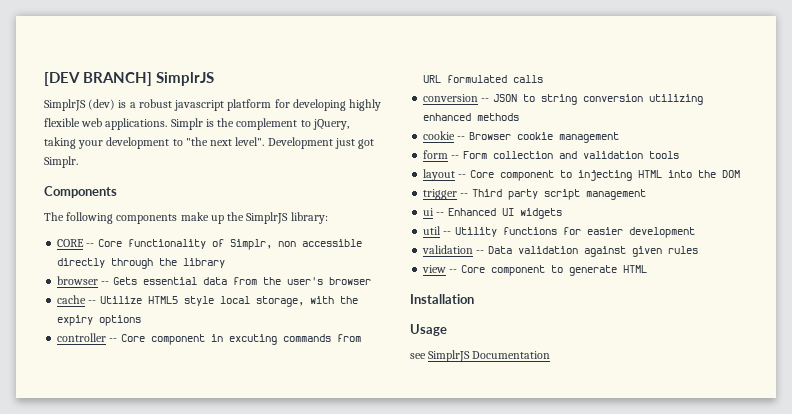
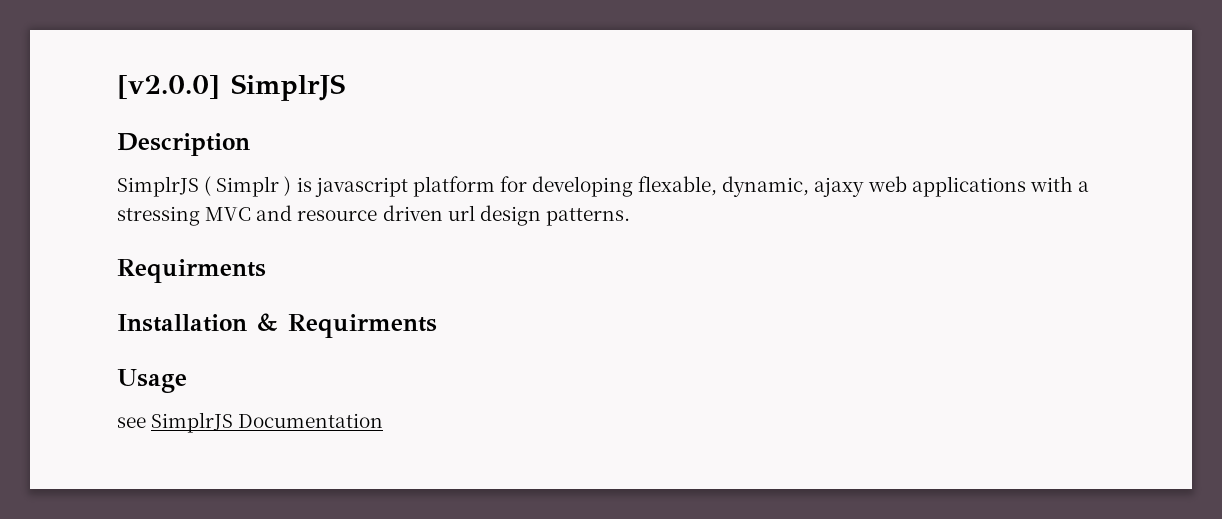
[44,72,214,86] [44,99,382,111] [44,118,349,130] [44,137,375,149] [44,156,78,168] [44,186,117,198] [44,212,328,224] [57,239,362,250] [57,258,226,269] [57,276,371,285] [57,295,358,307] [57,315,142,326] [57,333,361,345] [423,75,544,83] [423,94,703,105] [423,113,520,121] [423,131,619,143] [423,150,679,159] [423,169,740,181] [423,189,646,200] [423,208,562,219] [423,226,695,238] [422,245,698,257] [422,265,647,276] [DEV BRANCH] SimplrJS // SimplrJS (dev) is a robust javascript platform for developing highly flexible web applications. Simplr is the complement to jQuery, taking your development to "the next level". Development just got Simplr. // Components // The following components make up the SimplrJS library: // CORE -- Core functionality of Simplr, non accessible directly through the library // browser -- Gets essential data from the user's browser // cache -- Utilize HTML5 style local storage, with the expiry options // controller -- Core component in excuting commands from URL formulated calls // conversion -- JSON to string conversion utilizing enhanced methods // cookie -- Browser cookie management // form -- Form collection and validation tools // layout -- Core component to injecting HTML into the DOM // trigger -- Third party script management // ui -- Enhanced UI widgets // util -- Utility functions for easier development // validation -- Data validation against given rules // view -- Core component to generate HTML -> [117,74,345,101] [117,133,250,156] [117,176,1089,197] [117,205,630,226] [117,259,266,283] [v2.0.0] SimplrJS // Description // SimplrJS ( Simplr ) is javascript platform for developing flexable, dynamic, ajaxy web applications with a stressing MVC and resource driven url design patterns. // Requirments
(474, 299) none -> [257,313,437,338] & Requirments

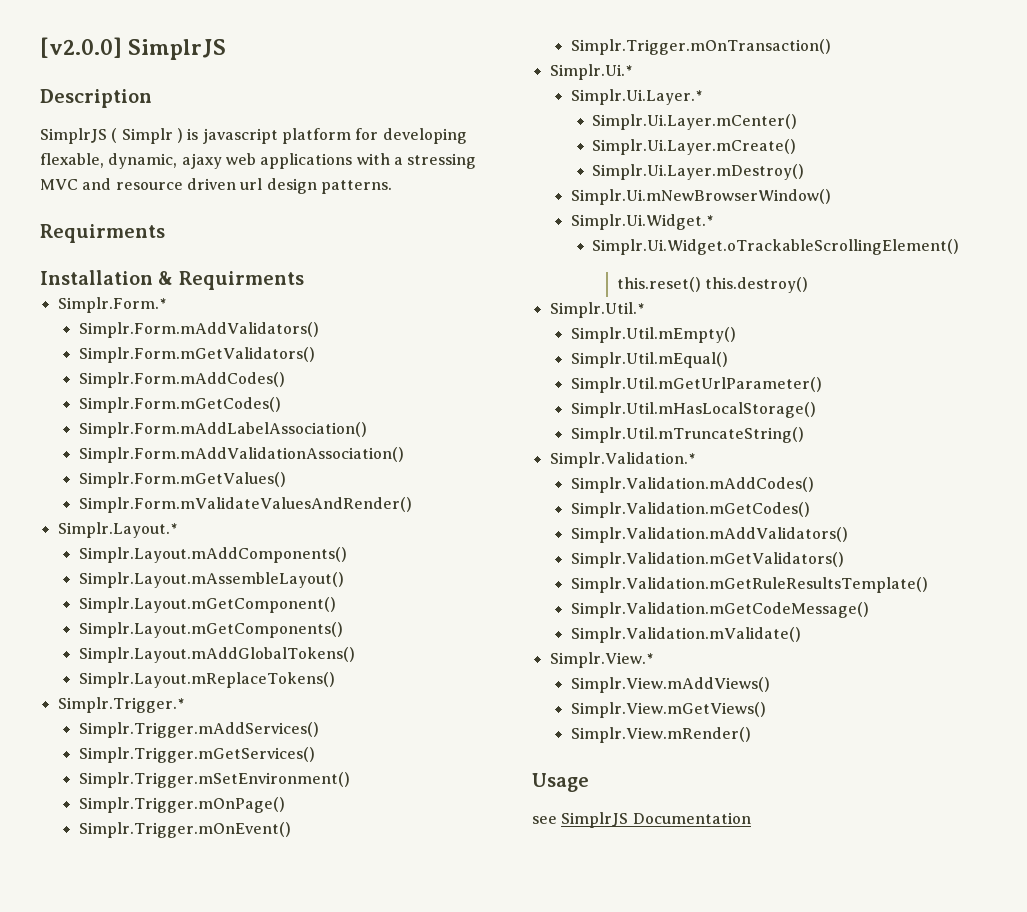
(437, 326) none -> [57,297,166,313] [78,322,319,338] [78,347,315,363] [78,372,285,388] [78,397,281,413] [78,422,367,438] [78,447,404,463] [78,472,286,488] [78,497,412,513] [57,522,177,538] [78,547,347,563] [78,572,344,588] [78,597,336,613] [78,622,343,638] [78,647,355,663] [78,672,335,688] [57,697,184,713] [78,722,319,738] [78,747,315,763] [78,772,350,788] [78,797,285,813] [78,822,291,838] [570,39,831,55] [549,64,632,80] [570,89,702,105] [592,114,798,130] [592,139,797,155] [592,164,805,180] [570,189,831,205] [570,214,713,230] [592,239,960,255] [617,277,809,293] [549,302,644,318] [570,327,736,343] [570,352,728,368] [570,377,822,393] [570,402,816,418] [570,427,804,443] [549,452,695,468] [570,477,814,493] [570,502,810,518] [570,527,848,543] [570,552,844,568] [570,577,928,593] [570,602,869,618] [570,627,801,643] [549,652,653,668] [570,677,770,693] [570,702,766,718] [570,727,751,743] // Simplr.Form.* // Simplr.Form.mAddValidators() // Simplr.Form.mGetValidators() // Simplr.Form.mAddCodes() // Simplr.Form.mGetCodes() // Simplr.Form.mAddLabelAssociation() // Simplr.Form.mAddValidationAssociation() // Simplr.Form.mGetValues() // Simplr.Form.mValidateValuesAndRender() // Simplr.Layout.* // Simplr.Layout.mAddComponents() // Simplr.Layout.mAssembleLayout() // Simplr.Layout.mGetComponent() // Simplr.Layout.mGetComponents() // Simplr.Layout.mAddGlobalTokens() // Simplr.Layout.mReplaceTokens() // Simplr.Trigger.* // Simplr.Trigger.mAddServices() // Simplr.Trigger.mGetServices() // Simplr.Trigger.mSetEnvironment() // Simplr.Trigger.mOnPage() // Simplr.Trigger.mOnEvent() // Simplr.Trigger.mOnTransaction() // Simplr.Ui.* // Simplr.Ui.Layer.* // Simplr.Ui.Layer.mCenter() // Simplr.Ui.Layer.mCreate() // Simplr.Ui.Layer.mDestroy() // Simplr.Ui.mNewBrowserWindow() // Simplr.Ui.Widget.* // Simplr.Ui.Widget.oTrackableScrollingElement() // this.reset() this.destroy() // Simplr.Util.* // Simplr.Util.mEmpty() // Simplr.Util.mEqual() // Simplr.Util.mGetUrlParameter() // Simplr.Util.mHasLocalStorage() // Simplr.Util.mTruncateString() // Simplr.Validation.* // Simplr.Validation.mAddCodes() // Simplr.Validation.mGetCodes() // Simplr.Validation.mAddValidators() // Simplr.Validation.mGetValidators() // Simplr.Validation.mGetRuleResultsTemplate() // Simplr.Validation.mGetCodeMessage() // Simplr.Validation.mValidate() // Simplr.View.* // Simplr.View.mAddViews() // Simplr.View.mGetViews() // Simplr.View.mRender()

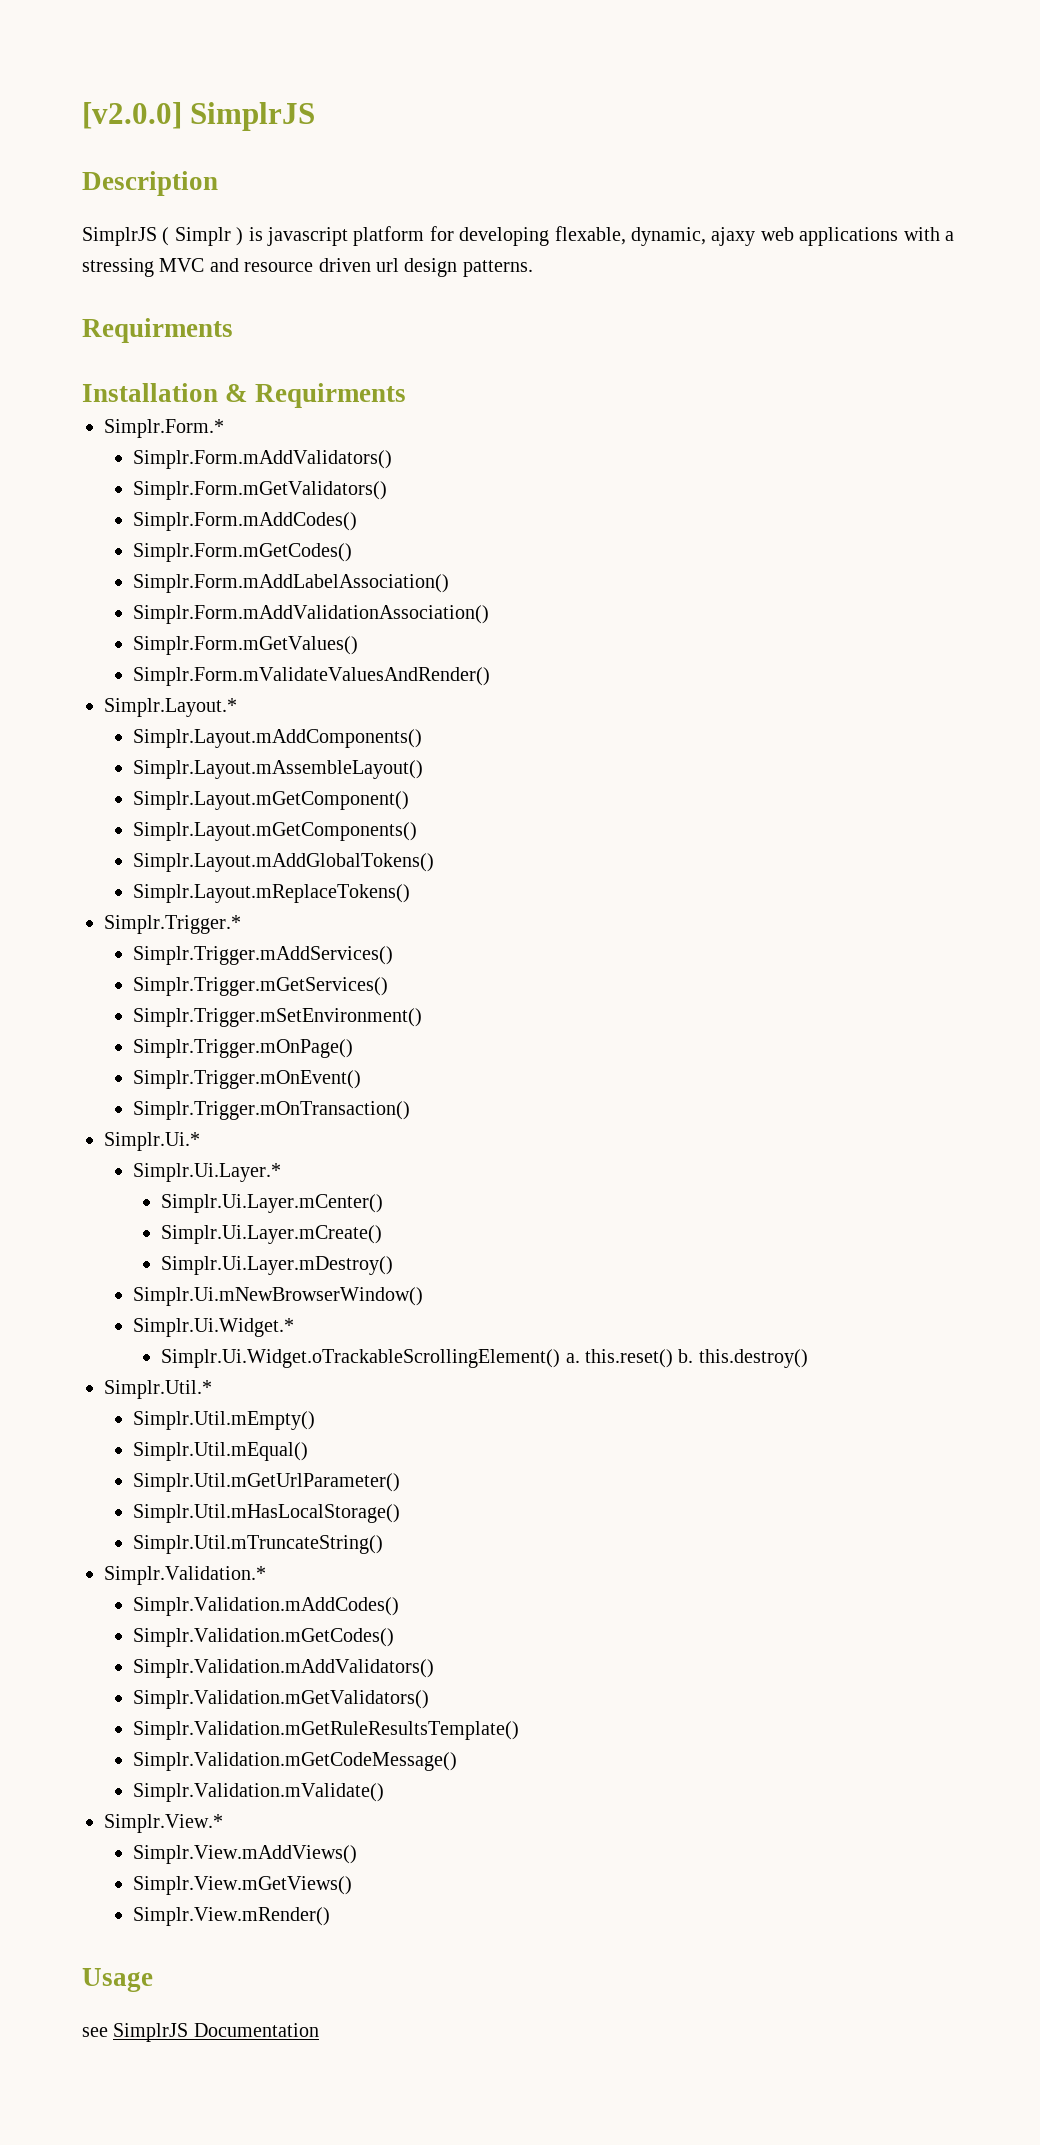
[617,277,702,292] // this.reset() -> [565,1349,694,1368] a. this.reset() b.

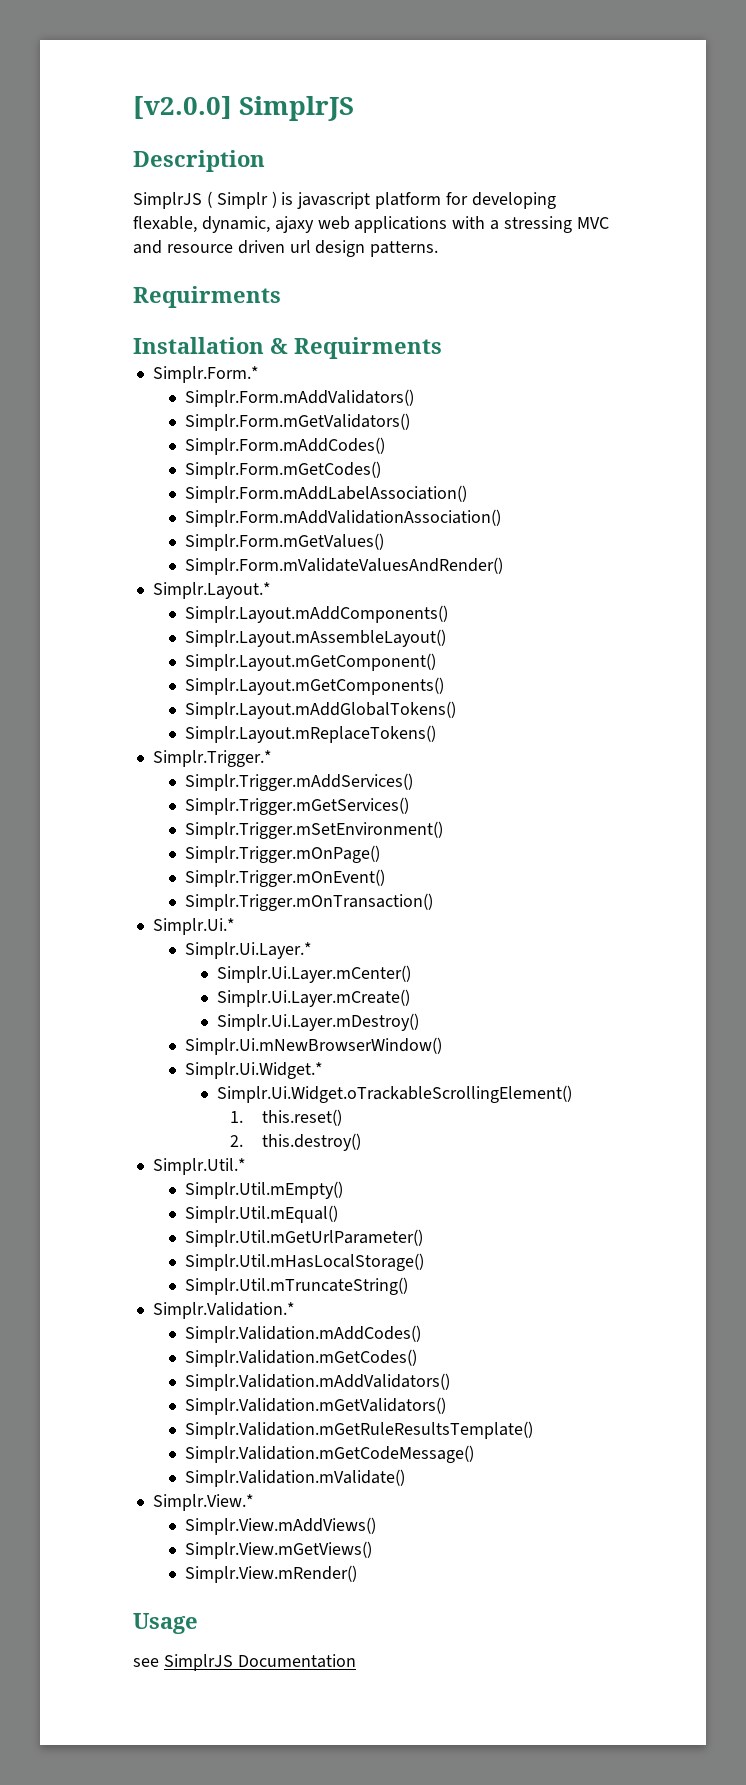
[565,1353,580,1363] a. -> [229,1111,243,1123] // 1.
[678,1349,694,1363] b. -> [229,1135,243,1147] // 2.

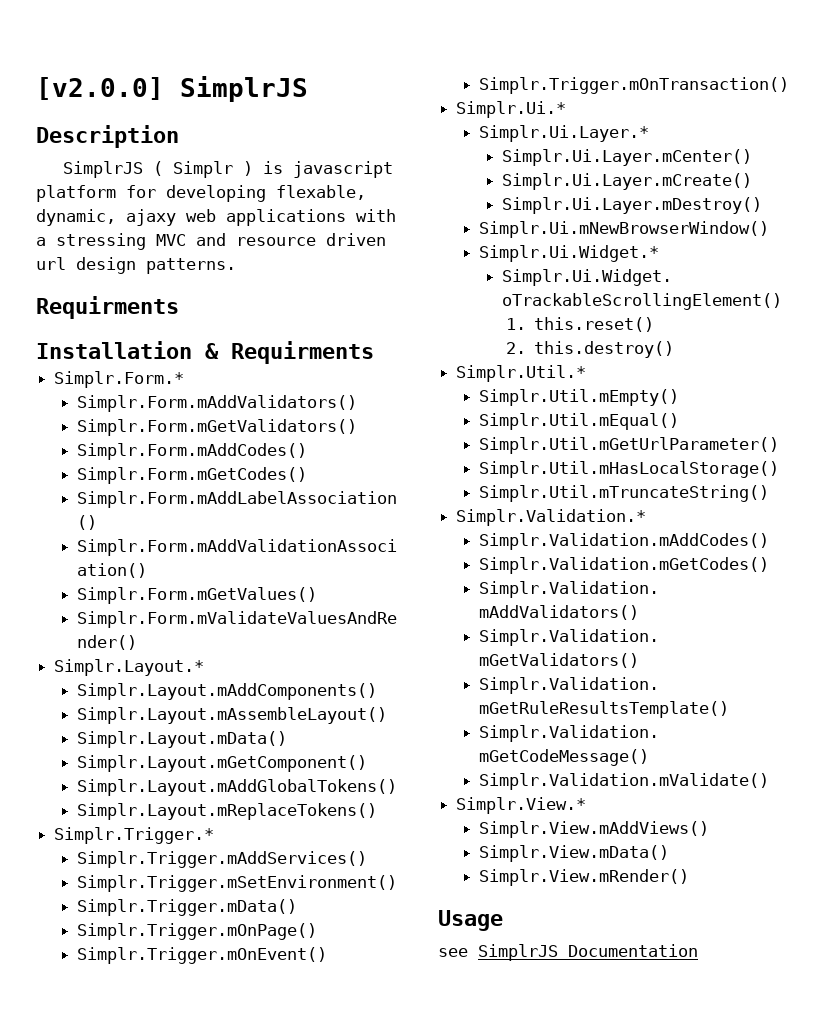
(447, 638) none -> [76,731,287,748] // Simplr.Layout.mData()
[185,677,445,695] // Simplr.Layout.mGetComponents() -> (367, 763) none
[185,797,410,815] [185,821,444,839] Simplr.Trigger.mGetServices() // Simplr.Trigger.mSetEnvironment() -> [76,875,397,892] [76,899,297,916] Simplr.Trigger.mSetEnvironment() // Simplr.Trigger.mData()
[185,1541,373,1559] Simplr.View.mGetViews() -> [478,845,669,862] Simplr.View.mData()

